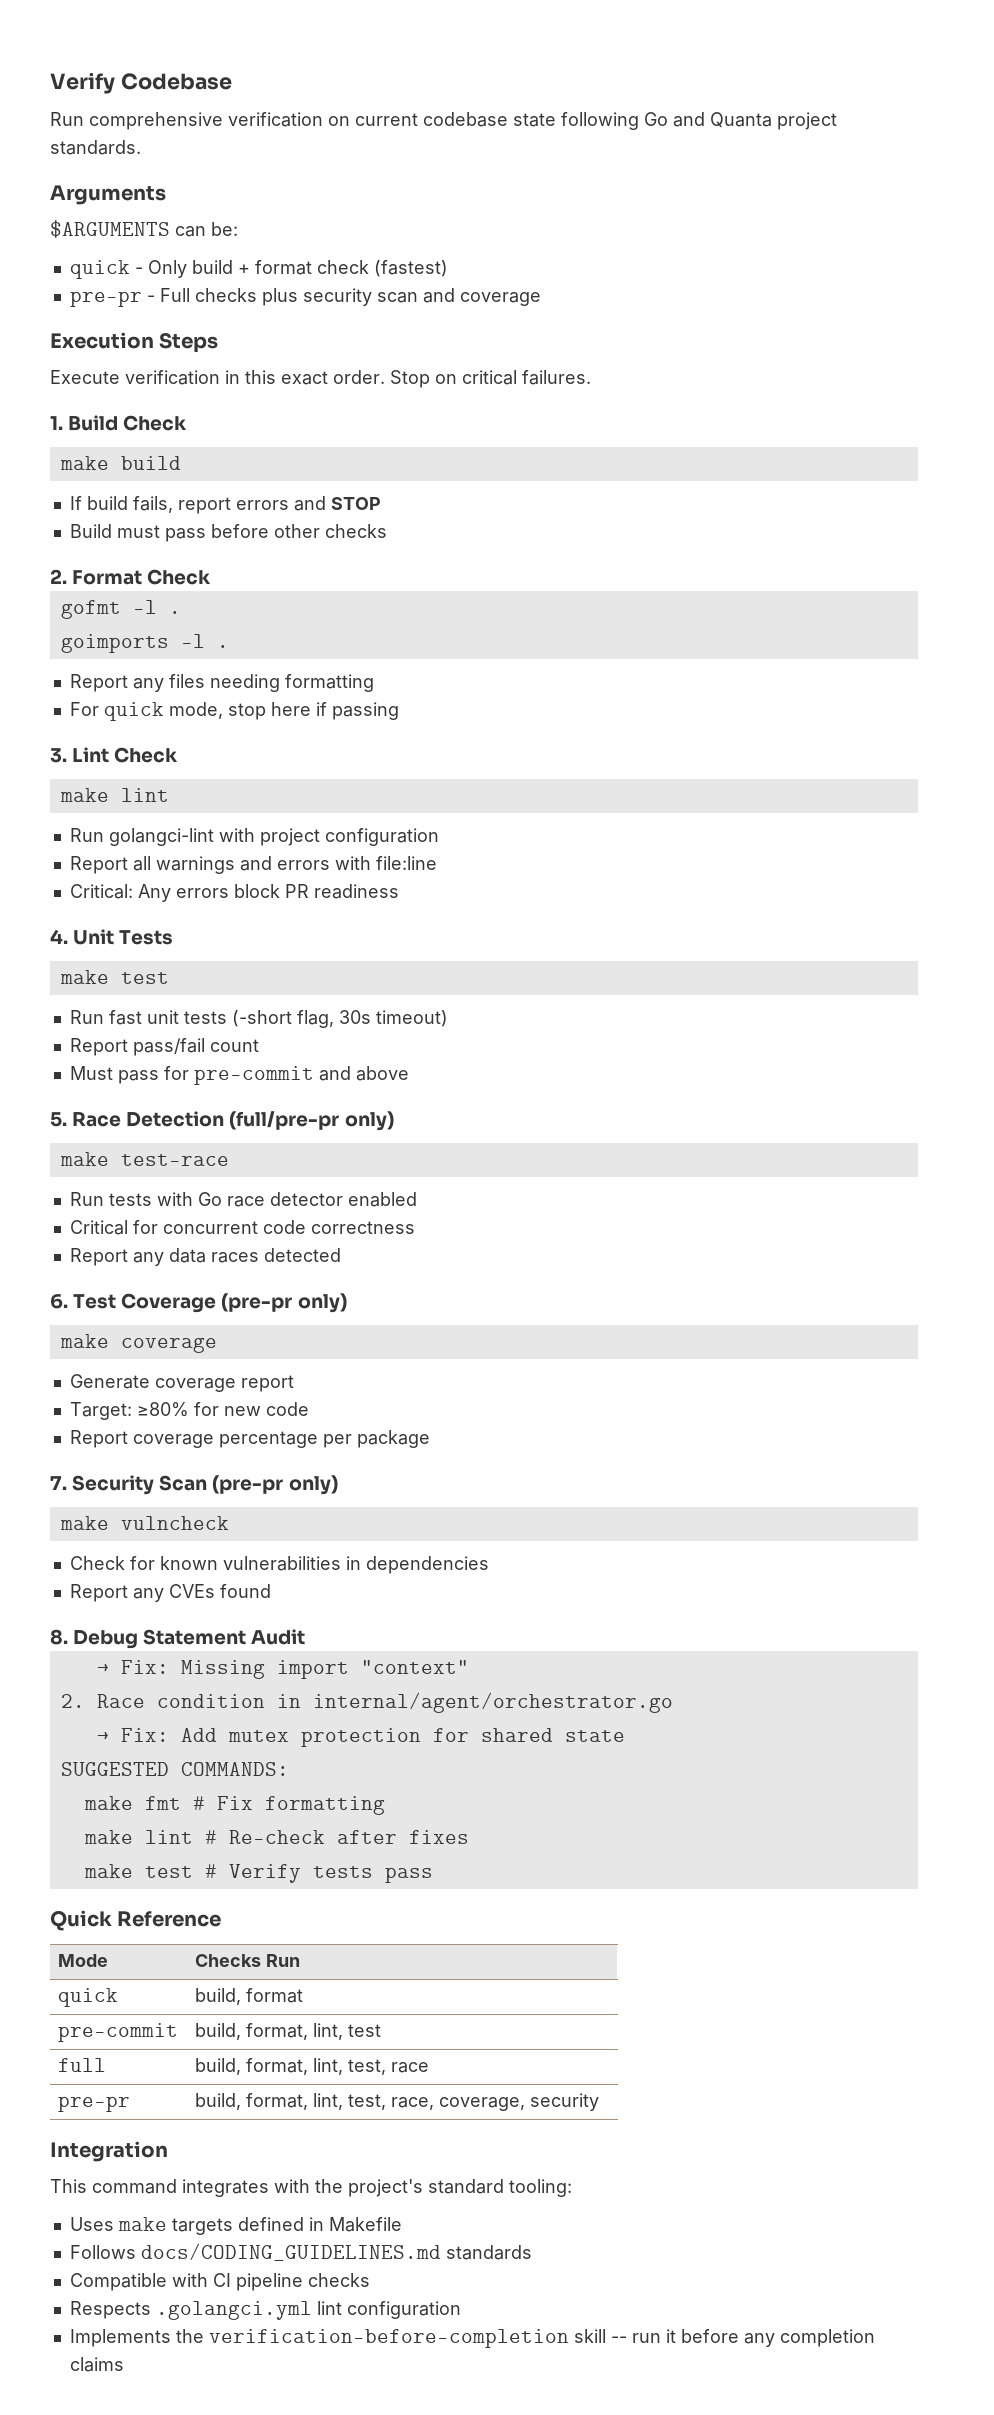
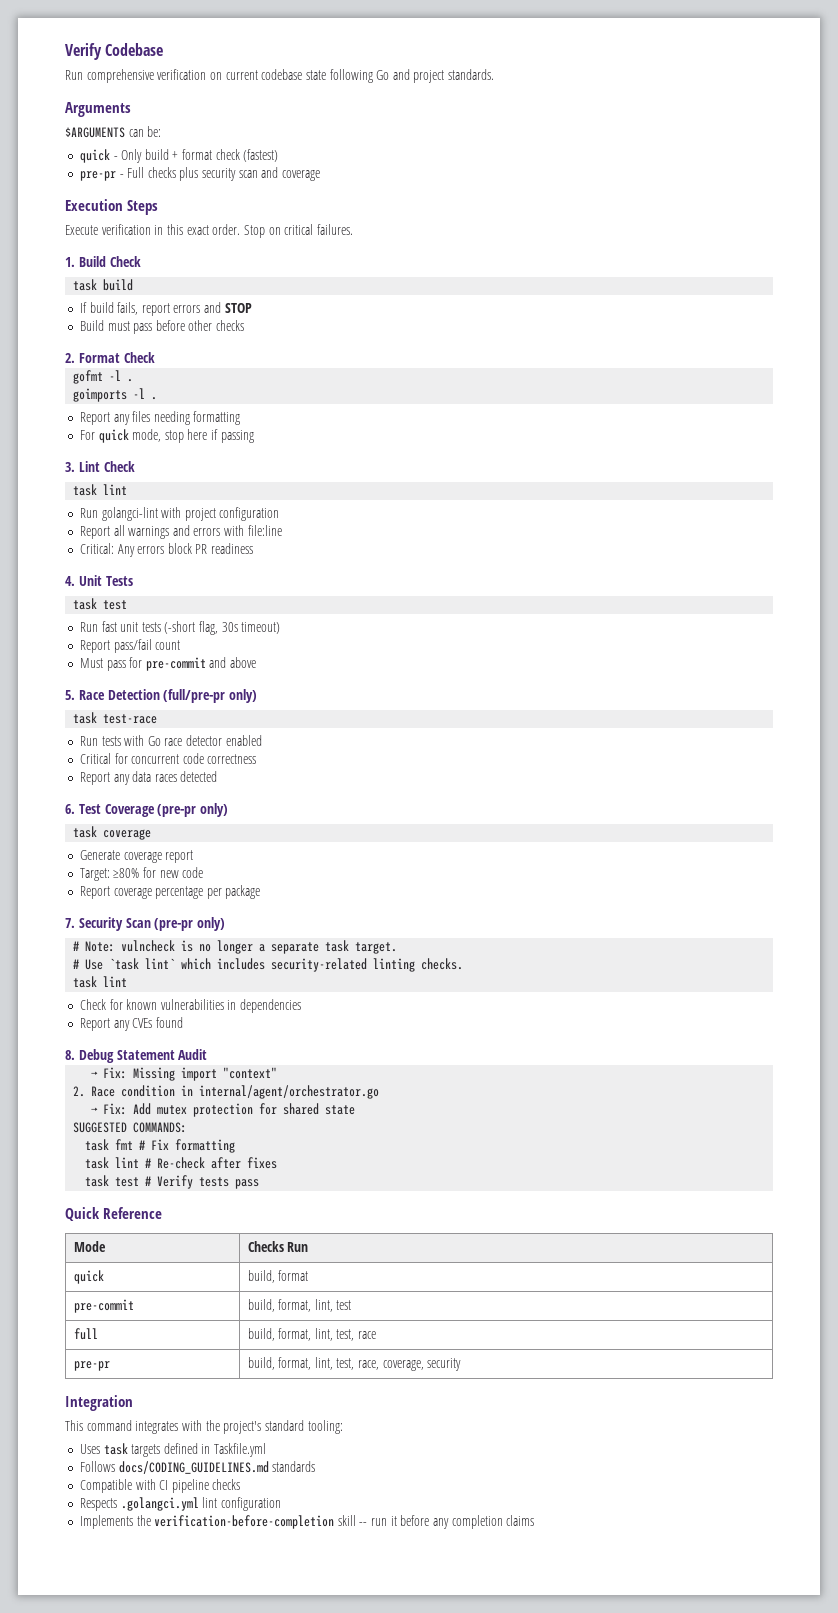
[710,112,772,128] Quanta -> (410, 74) none
[59,456,109,470] make -> [73,279,98,291] task
[59,788,109,802] make -> [73,484,98,496] task
[59,970,109,984] make -> [73,598,98,610] task
[59,1152,109,1166] make -> [73,712,98,724] task
[59,1334,109,1348] make -> [73,826,98,838] task
[59,1516,109,1530] make -> [73,941,116,952] # Note:
(229, 1523) none -> [181,940,398,954] [73,958,464,972] [73,976,128,988] is no longer a separate task target. // # Use `task lint` which includes security-related linting checks. // task lint
[83,1796,133,1810] make -> [85,1139,110,1151] task
[83,1830,133,1844] make -> [85,1157,110,1169] task
[83,1864,133,1878] make -> [85,1175,110,1187] task
[117,2217,167,2231] make -> [103,1443,128,1455] task
[328,2217,402,2232] Makefile -> [214,1443,267,1457] Taskfile.yml

